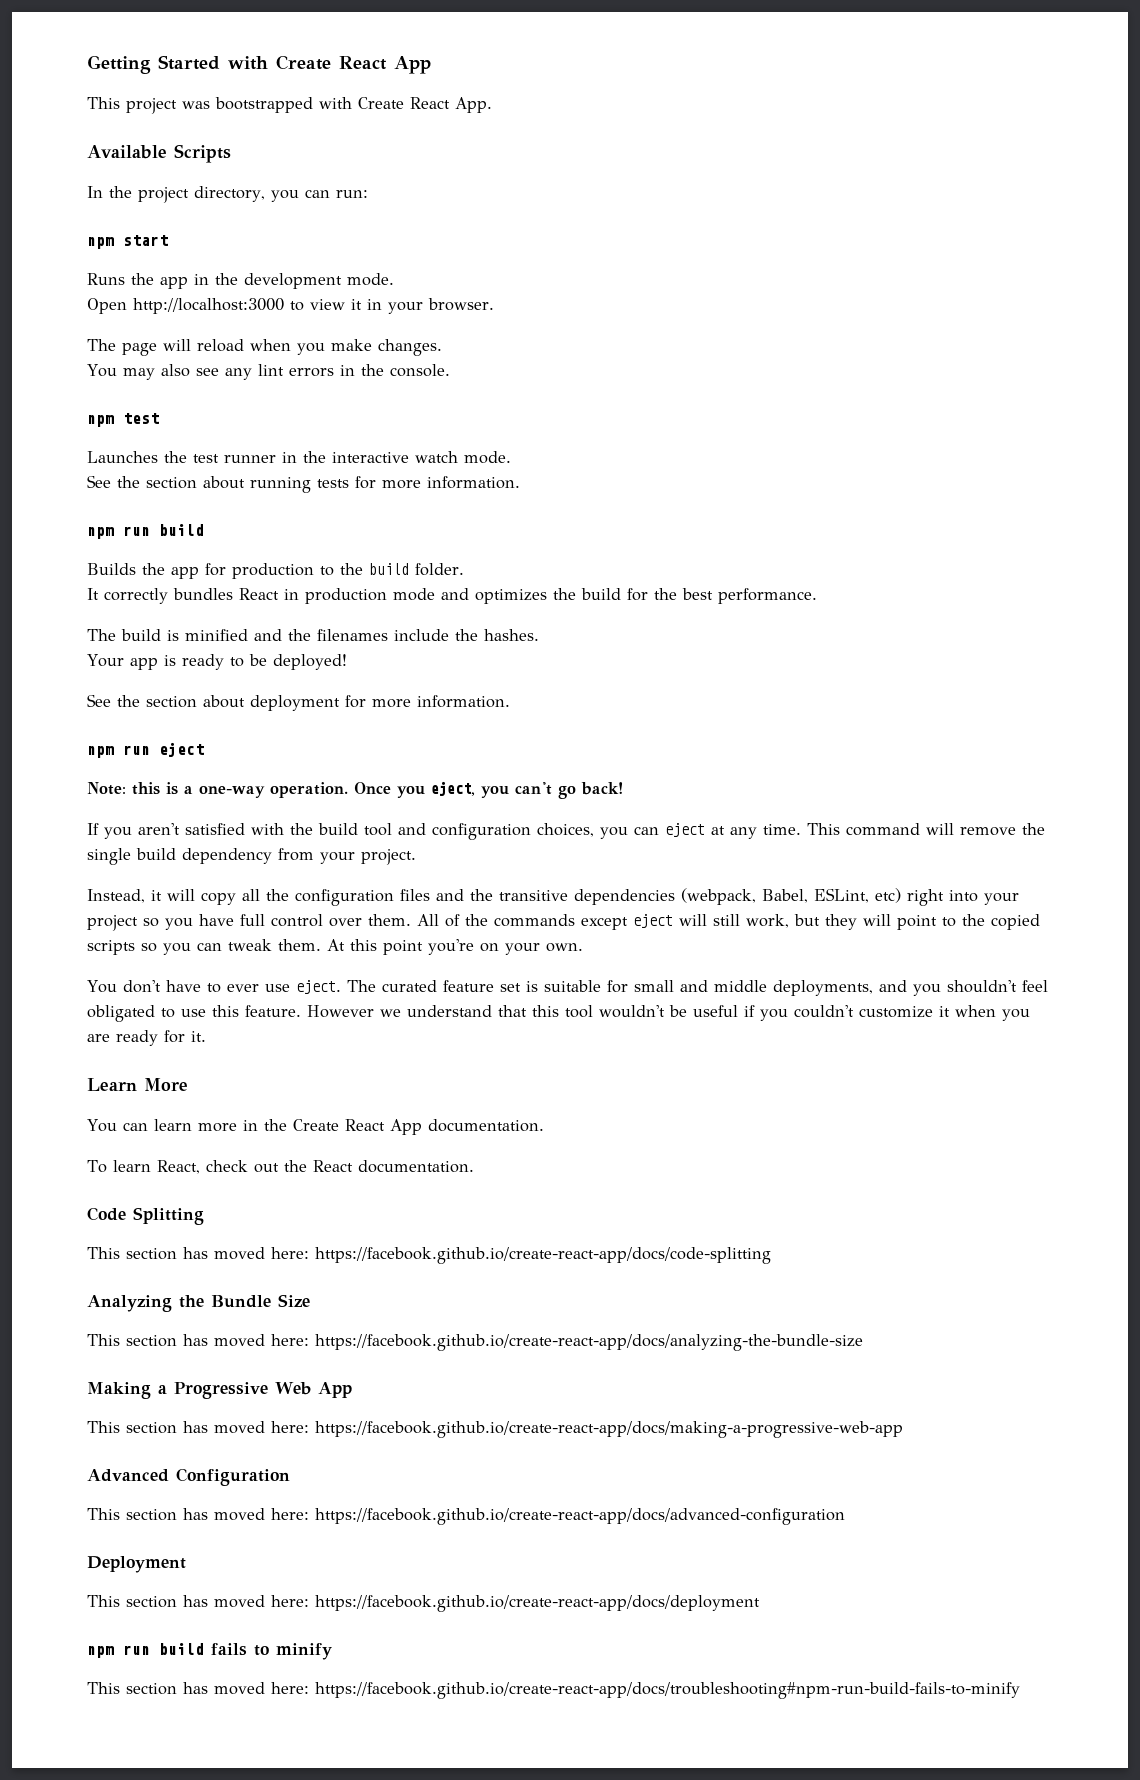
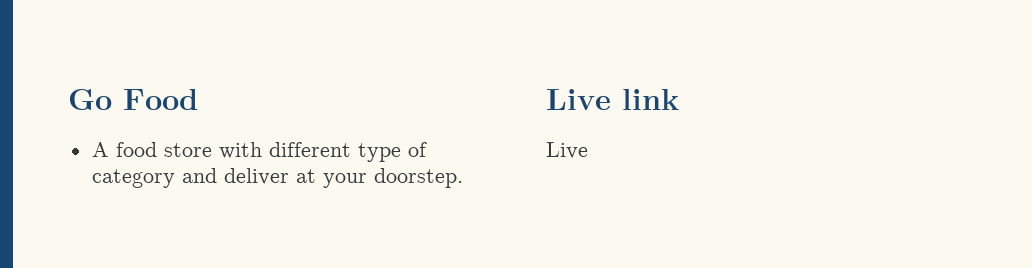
[87,55,431,74] [87,97,492,114] [87,144,231,163] [87,186,368,203] [87,235,168,249] [87,273,394,289] [87,298,494,314] [87,339,442,356] [87,364,450,380] [87,413,159,427] [87,451,511,464] [87,475,520,493] [87,524,204,539] [87,563,464,579] [87,588,817,604] [87,629,539,641] [87,654,347,670] [87,694,510,711] [87,742,204,758] [87,781,623,799] [87,823,1045,840] [87,848,416,865] [87,888,1019,906] [87,914,1040,931] [87,939,583,955] [87,980,1048,996] [87,1005,1030,1022] [87,1030,206,1046] [87,1078,188,1091] [87,1119,544,1135] [87,1160,474,1174] [87,1207,204,1225] [87,1247,771,1264] [87,1294,310,1312] [87,1334,863,1351] [87,1382,352,1399] [87,1421,903,1438] [87,1468,290,1486] [87,1508,845,1525] [87,1556,186,1573] [87,1595,760,1612] [87,1643,332,1660] [87,1682,1020,1699] Getting Started with Create React App // This project was bootstrapped with Create React App. // Available Scripts // In the project directory, you can run: // npm start // Runs the app in the development mode. // Open http://localhost:3000 to view it in your browser. // The page will reload when you make changes. // You may also see any lint errors in the console. // npm test // Launches the test runner in the interactive watch mode. // See the section about running tests for more information. // npm run build // Builds the app for production to the build folder. // It correctly bundles React in production mode and optimizes the build for the best performance. // The build is minified and the filenames include the hashes. // Your app is ready to be deployed! // See the section about deployment for more information. // npm run eject // Note: this is a one-way operation. Once you eject, you can't go back! // If you aren't satisfied with the build tool and configuration choices, you can eject at any time. This command will remove the single build dependency from your project. // Instead, it will copy all the configuration files and the transitive dependencies (webpack, Babel, ESLint, etc) right into your project so you have full control over them. All of the commands except eject will still work, but they will point to the copied scripts so you can tweak them. At this point you're on your own. // You don't have to ever use eject. The curated feature set is suitable for small and middle deployments, and you shouldn't feel obligated to use this feature. However we understand that this tool wouldn't be useful if you couldn't customize it when you are ready for it. // Learn More // You can learn more in the Create React App documentation. // To learn React, check out the React documentation. // Code Splitting // This section has moved here: https://facebook.github.io/create-react-app/docs/code-splitting // Analyzing the Bundle Size // This section has moved here: https://facebook.github.io/create-react-app/docs/analyzing-the-bundle-size // Making a Progressive Web App // This section has moved here: https://facebook.github.io/create-react-app/docs/making-a-progressive-web-app // Advanced Configuration // This section has moved here: https://facebook.github.io/create-react-app/docs/advanced-configuration // Deployment // This section has moved here: https://facebook.github.io/create-react-app/docs/deployment // npm run build fails to minify // This section has moved here: https://facebook.github.io/create-react-app/docs/troubleshooting#npm-run-build-fails-to-minify -> [68,89,198,110] [91,142,427,162] [91,168,463,188] [546,89,679,110] [546,142,588,159] Go Food // A food store with different type of category and deliver at your doorstep. // Live link // Live

